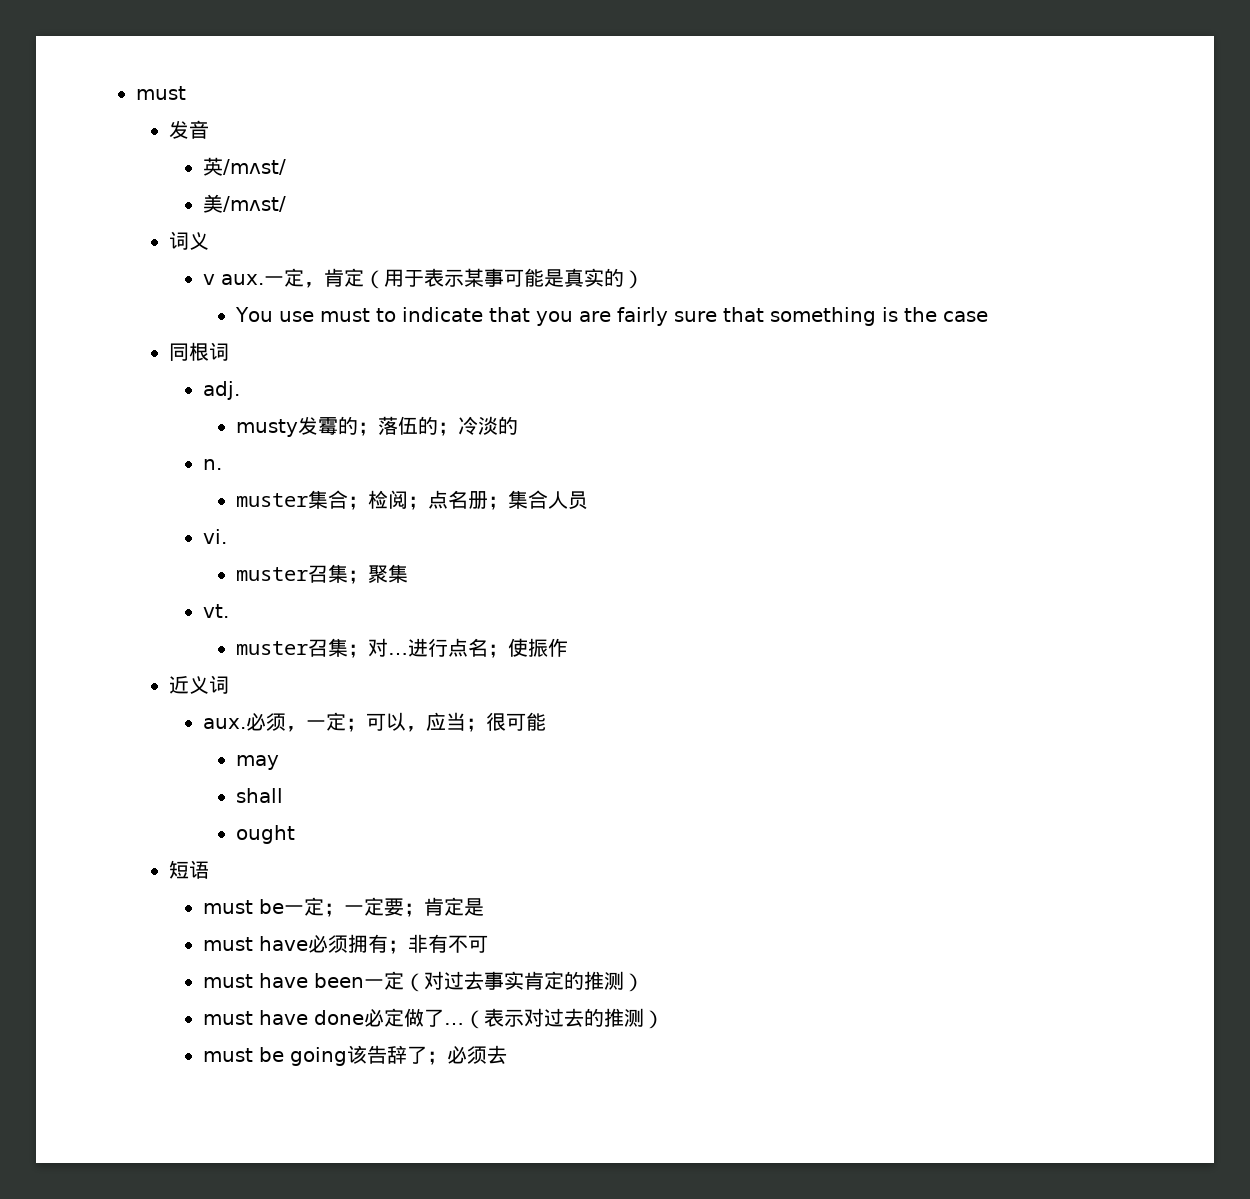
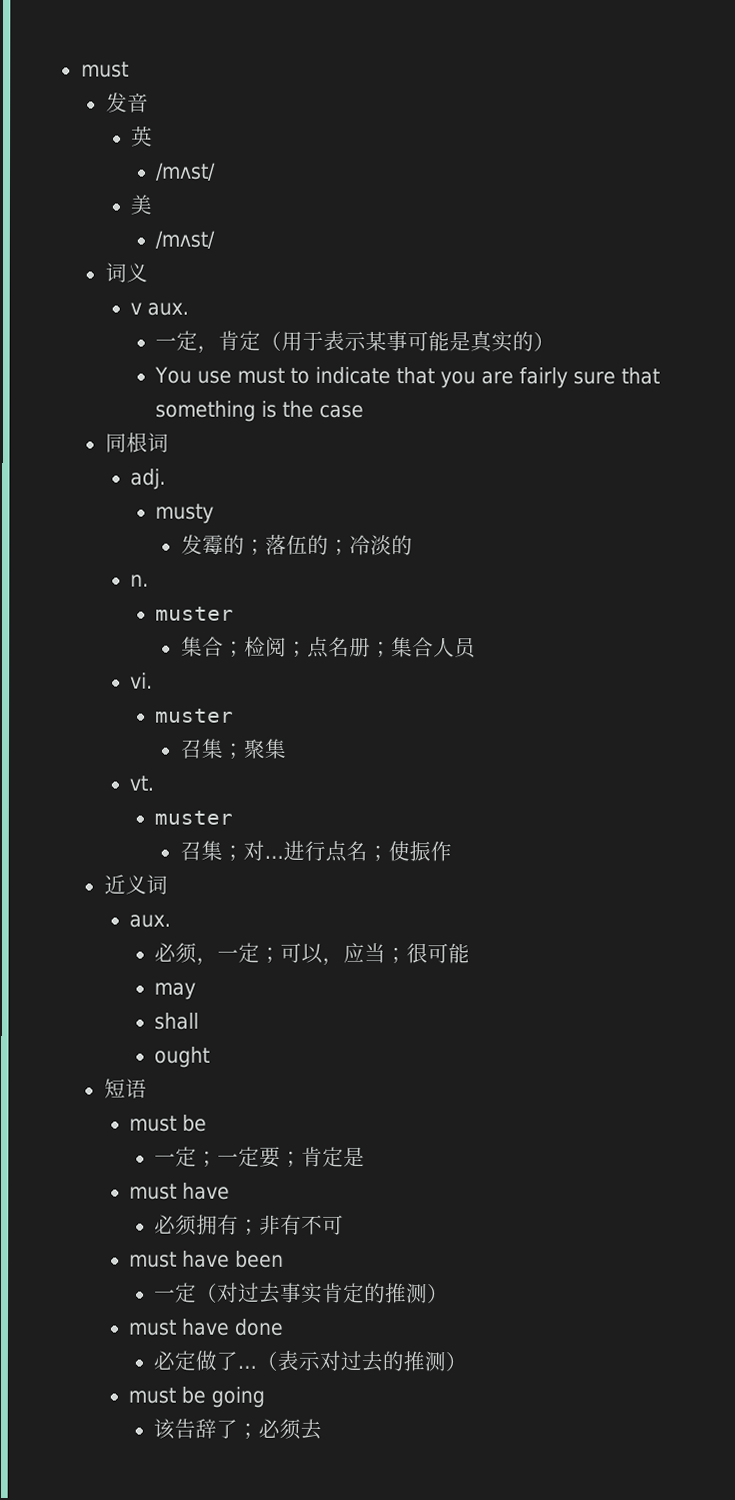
(223, 166) none -> (154, 136) //
(223, 203) none -> (153, 204) //
(264, 279) none -> (190, 309) //
(298, 428) none -> (215, 513) //
(308, 500) none -> (235, 613) //
(308, 574) none -> (235, 715) //
(308, 648) none -> (234, 817) //
(246, 723) none -> (172, 921) //
(284, 906) none -> (208, 1123) //
(308, 943) none -> (231, 1191) //
(364, 980) none -> (285, 1259) //
(364, 1017) none -> (285, 1327) //
(347, 1056) none -> (266, 1397) //

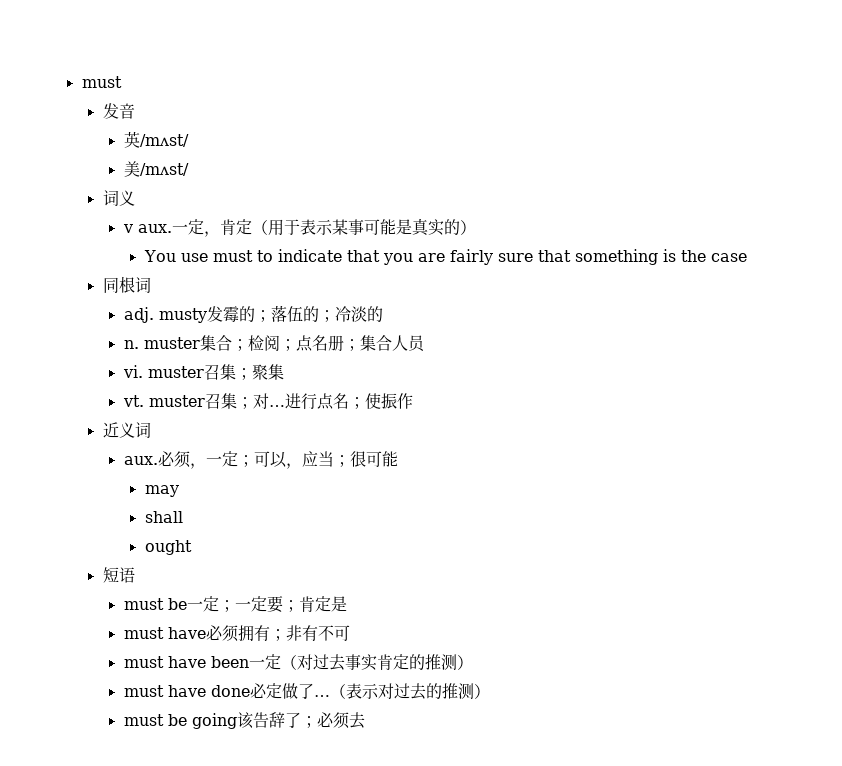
(154, 136) // -> (140, 139) none
(153, 204) // -> (140, 169) none
(190, 309) // -> (172, 228) none
(167, 479) // -> (154, 315) none
(215, 513) // -> (207, 315) none
[155,606,235,621] // muster // -> [143,337,200,349] muster
[155,708,235,723] // muster // -> [147,366,204,378] muster
[154,810,234,825] // muster // -> [148,395,205,407] muster
(172, 921) // -> (158, 460) none
(208, 1123) // -> (187, 604) none
(231, 1191) // -> (206, 633) none
(285, 1259) // -> (249, 662) none
(285, 1327) // -> (250, 691) none
(266, 1397) // -> (237, 721) none

